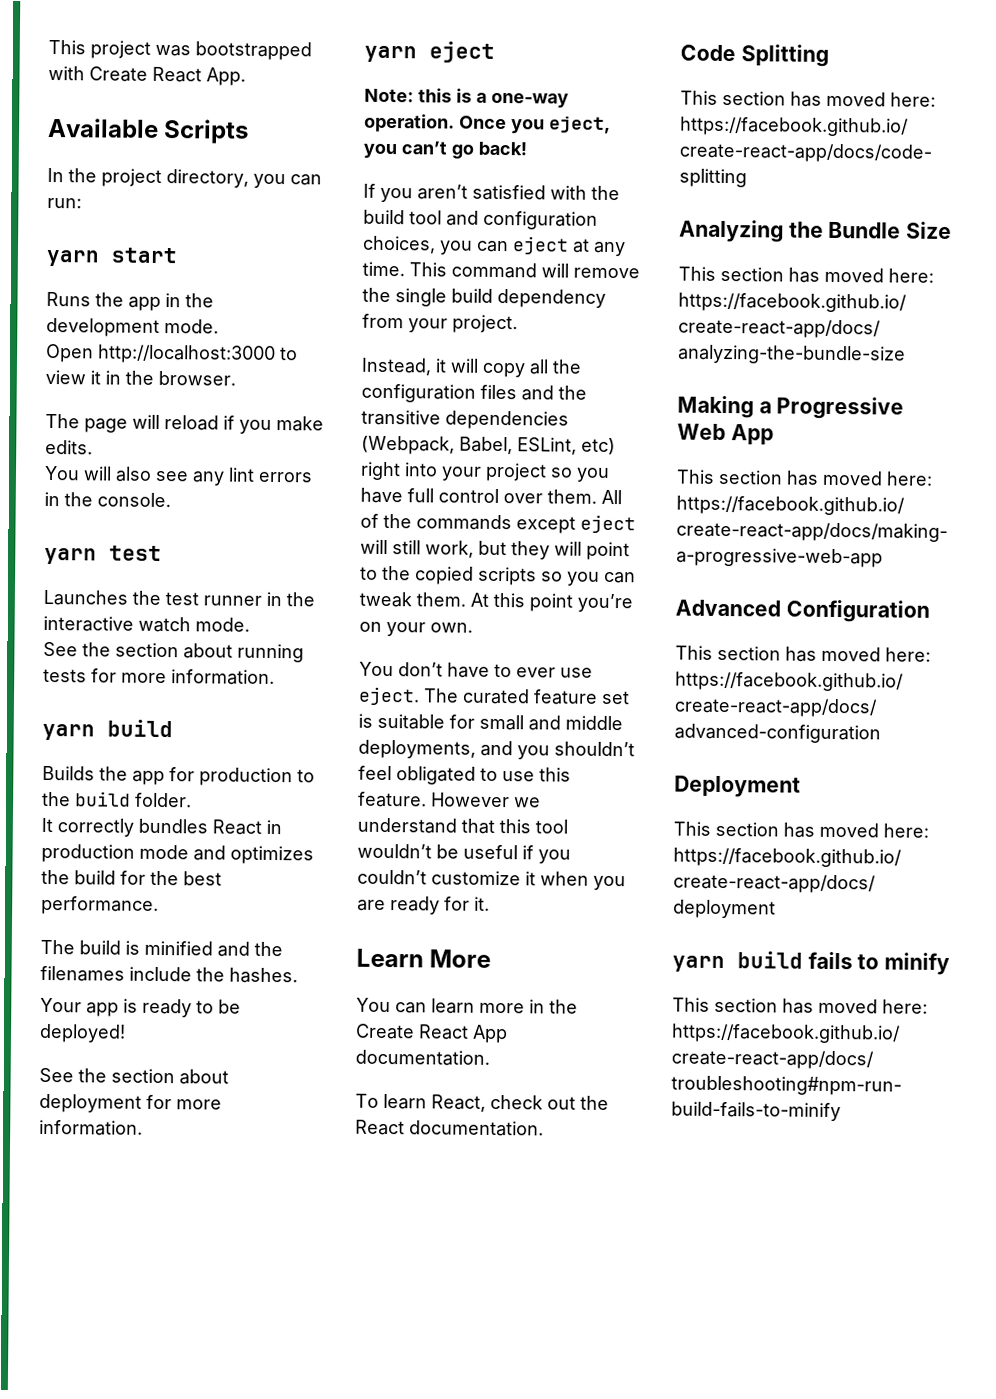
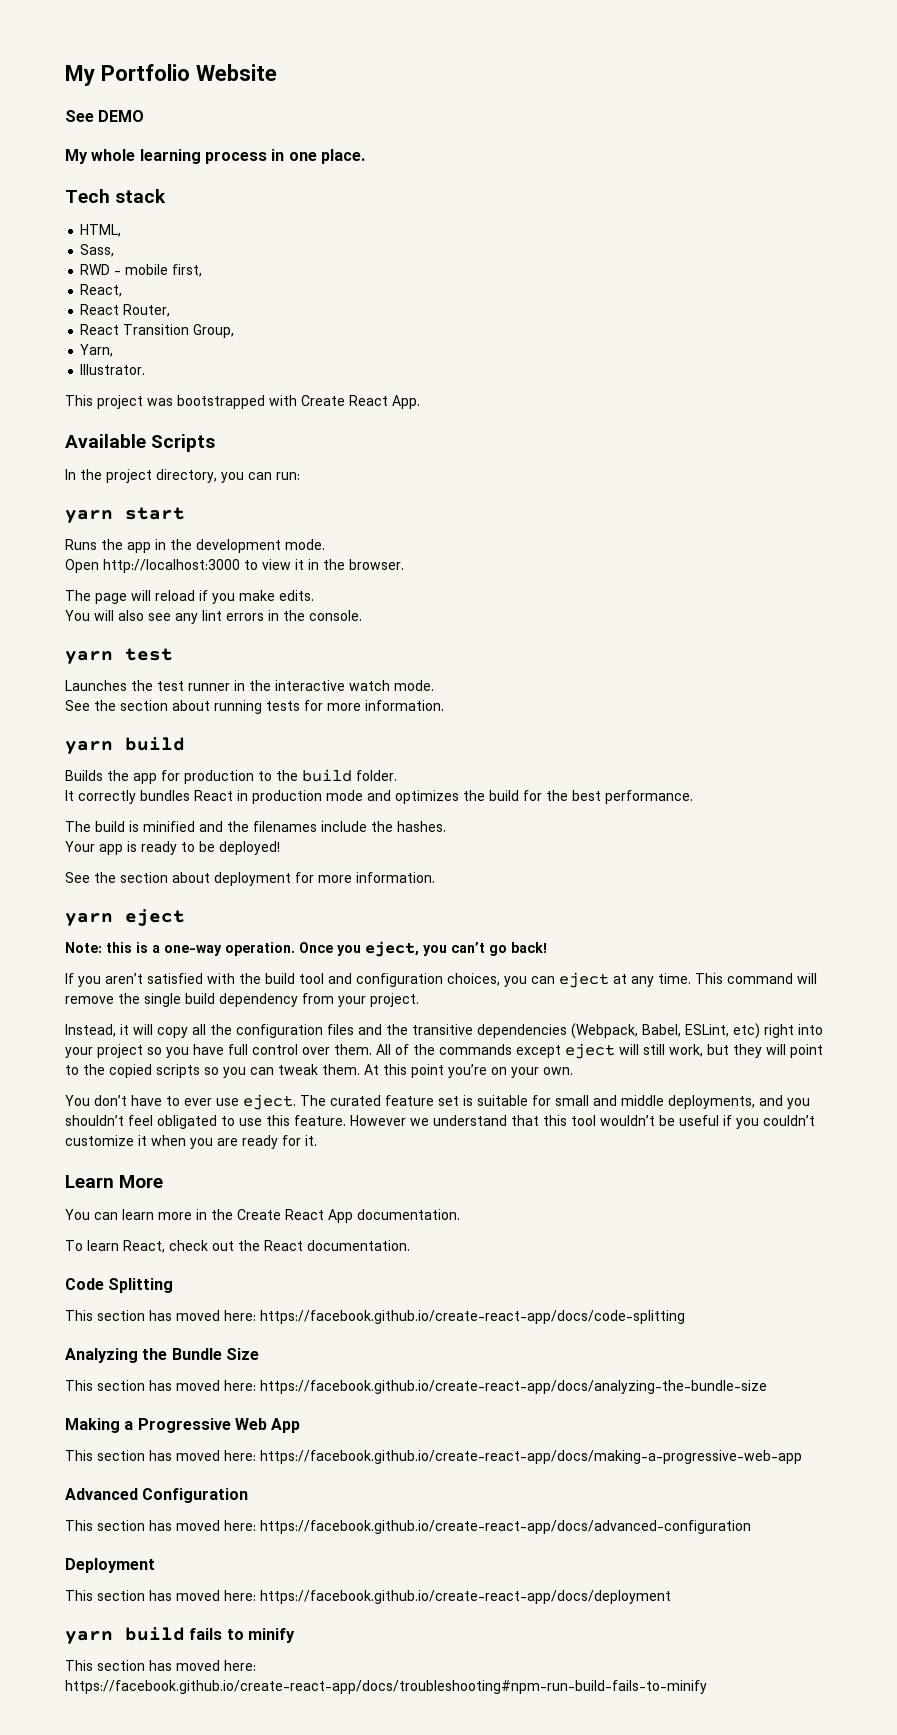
(48, 47) none -> [65,64,277,86] [65,110,145,122] [65,149,365,164] [65,189,167,203] [80,224,122,237] [80,244,115,257] [80,264,203,277] [80,284,123,297] [80,304,171,317] [80,324,235,338] [80,344,114,357] [80,364,146,375] My Portfolio Website // See DEMO // My whole learning process in one place. // Tech stack // HTML, // Sass, // RWD - mobile first, // React, // React Router, // React Transition Group, // Yarn, // Illustrator. //

